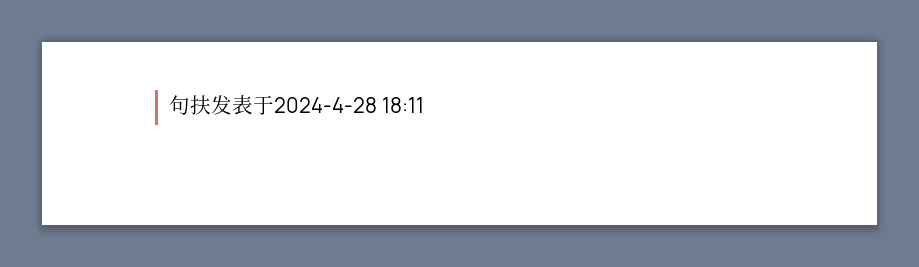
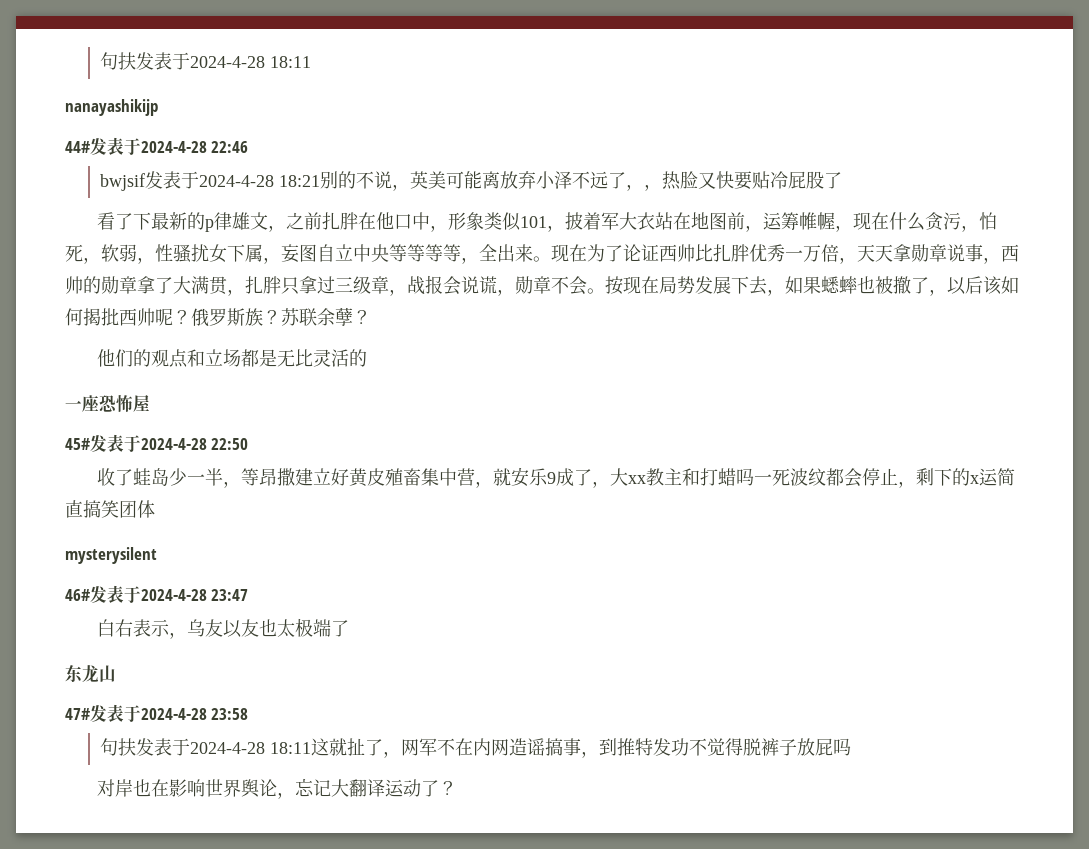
[168,95,425,115] 句扶发表于2024-4-28 18:11 -> [100,52,312,70] [65,99,158,116] [65,137,249,155] [100,171,843,191] [96,212,997,232] [65,244,1019,264] [65,275,1019,296] [65,307,371,327] [96,349,367,368] [65,395,150,413] [65,434,249,452] [96,467,1015,488] [65,500,155,518] [65,547,157,564] [65,585,249,603] [96,618,349,639] [65,665,116,683] [65,704,249,722] [100,738,852,758] [96,778,457,799] 句扶发表于2024-4-28 18:11 // nanayashikijp // 44#发表于2024-4-28 22:46 // bwjsif发表于2024-4-28 18:21别的不说，英美可能离放弃小泽不远了，，热脸又快要贴冷屁股了 // 看了下最新的p律雄文，之前扎胖在他口中，形象类似101，披着军大衣站在地图前，运筹帷幄，现在什么贪污，怕死，软弱，性骚扰女下属，妄图自立中央等等等等，全出来。现在为了论证西帅比扎胖优秀一万倍，天天拿勋章说事，西帅的勋章拿了大满贯，扎胖只拿过三级章，战报会说谎，勋章不会。按现在局势发展下去，如果蟋蟀也被撤了，以后该如何揭批西帅呢？俄罗斯族？苏联余孽？ // 他们的观点和立场都是无比灵活的 // 一座恐怖屋 // 45#发表于2024-4-28 22:50 // 收了蛙岛少一半，等昂撒建立好黄皮殖畜集中营，就安乐9成了，大xx教主和打蜡吗一死波纹都会停止，剩下的x运简直搞笑团体 // mysterysilent // 46#发表于2024-4-28 23:47 // 白右表示，乌友以友也太极端了 // 东龙山 // 47#发表于2024-4-28 23:58 // 句扶发表于2024-4-28 18:11这就扯了，网军不在内网造谣搞事，到推特发功不觉得脱裤子放屁吗 // 对岸也在影响世界舆论，忘记大翻译运动了？

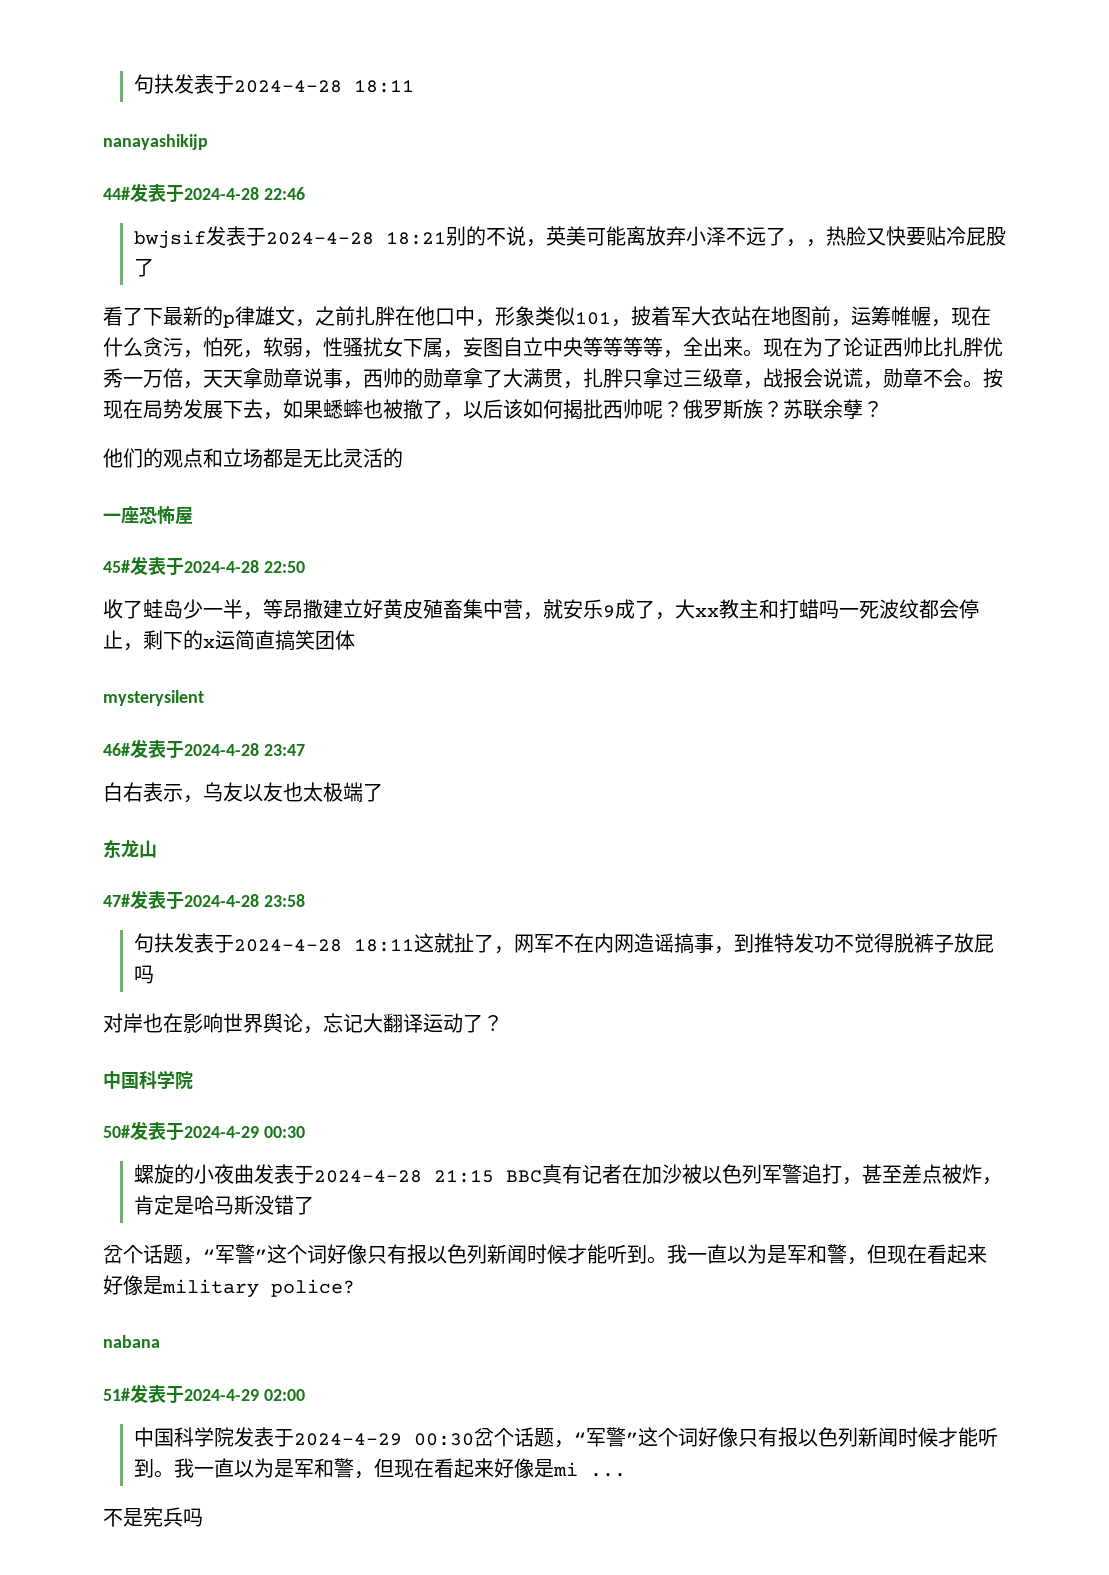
(457, 788) none -> [103,1070,193,1090] [103,1121,305,1140] [133,1164,1002,1185] [133,1195,314,1215] [103,1244,987,1265] [103,1275,355,1298] [103,1335,160,1348] [103,1384,305,1403] [133,1427,998,1448] [133,1458,626,1479] [103,1507,203,1527] // 中国科学院 // 50#发表于2024-4-29 00:30 // 螺旋的小夜曲发表于2024-4-28 21:15 BBC真有记者在加沙被以色列军警追打，甚至差点被炸，肯定是哈马斯没错了 // 岔个话题，“军警”这个词好像只有报以色列新闻时候才能听到。我一直以为是军和警，但现在看起来好像是military police? // nabana // 51#发表于2024-4-29 02:00 // 中国科学院发表于2024-4-29 00:30岔个话题，“军警”这个词好像只有报以色列新闻时候才能听到。我一直以为是军和警，但现在看起来好像是mi ... // 不是宪兵吗

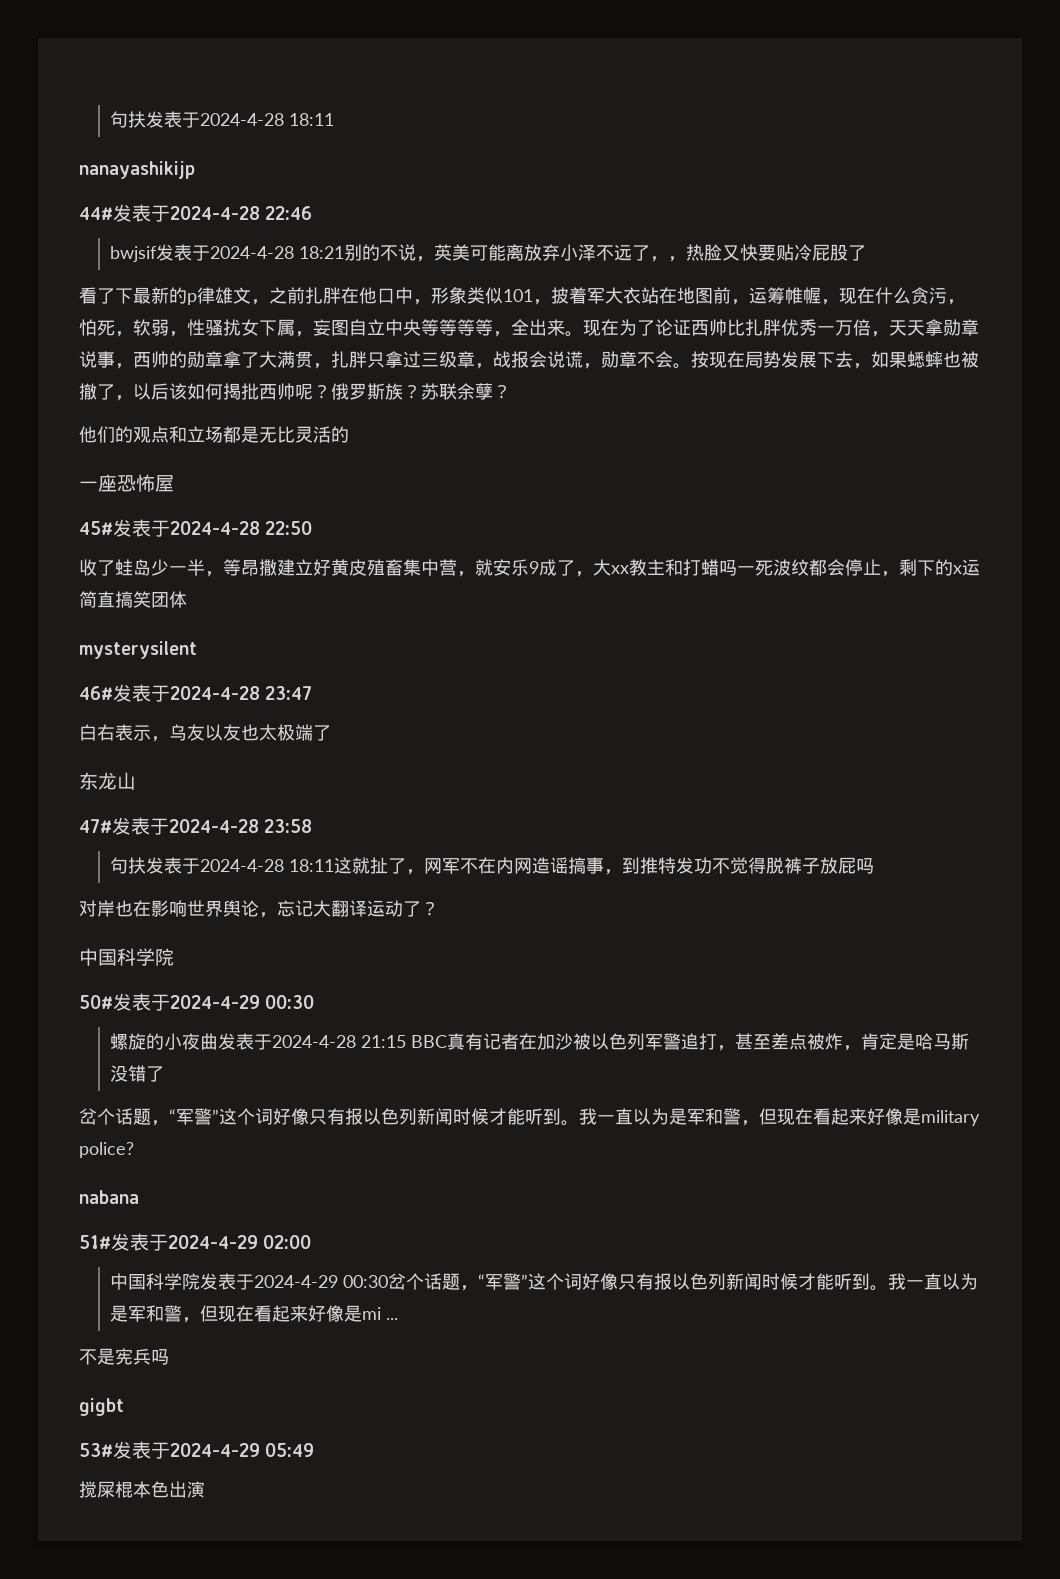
(203, 1517) none -> [79,1398,124,1416] [79,1441,315,1459] [79,1481,205,1498] // gigbt // 53#发表于2024-4-29 05:49 // 搅屎棍本色出演

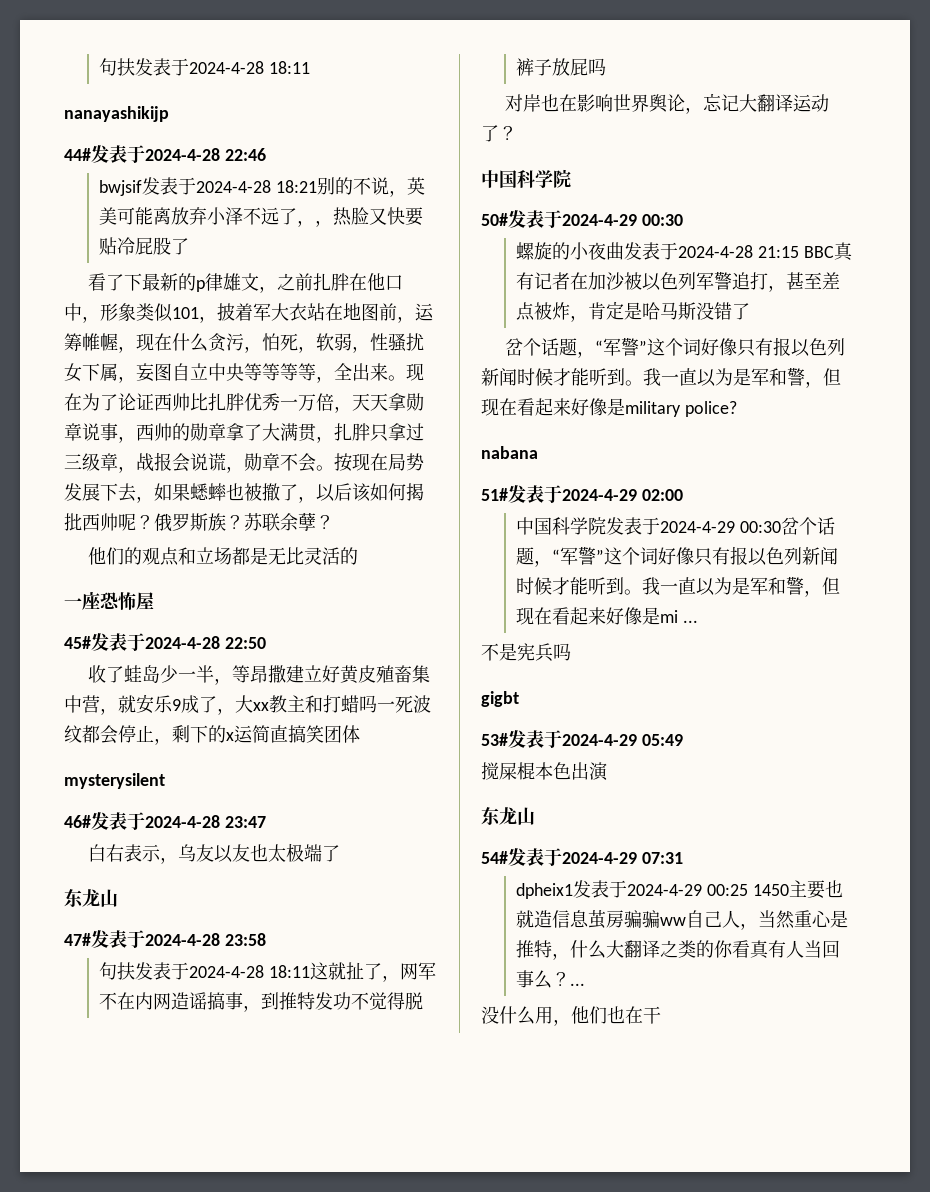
(205, 1489) none -> [481,807,535,825] [481,848,683,866] [516,880,844,899] [516,910,849,930] [516,940,841,960] [516,970,586,989] [481,1006,661,1026] // 东龙山 // 54#发表于2024-4-29 07:31 // dpheix1发表于2024-4-29 00:25 1450主要也就造信息茧房骗骗ww自己人，当然重心是推特，什么大翻译之类的你看真有人当回事么？... // 没什么用，他们也在干

